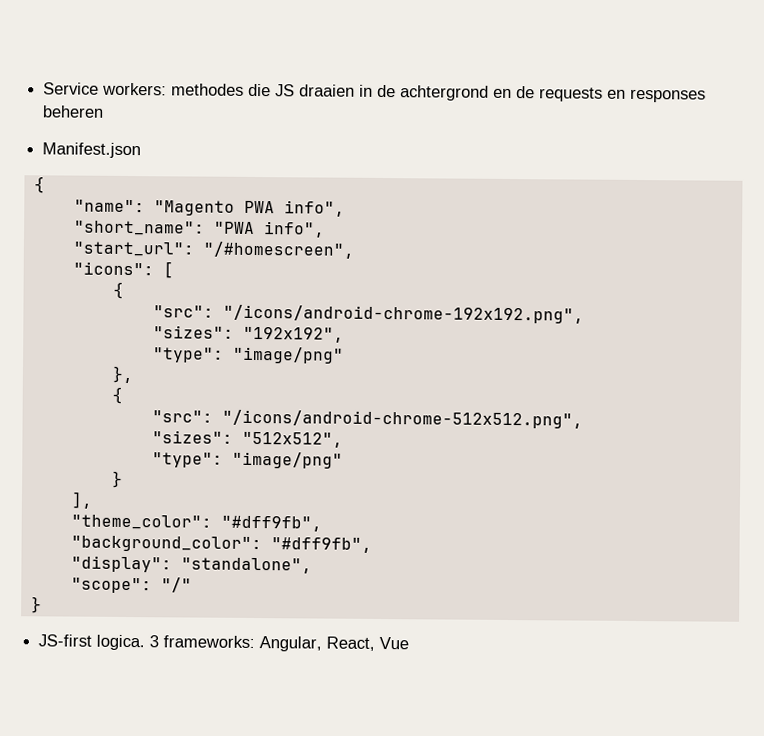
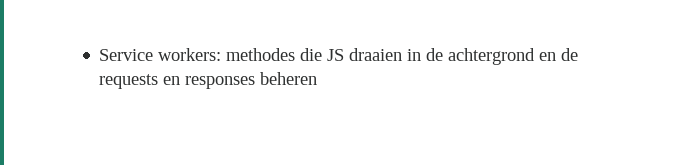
[42,142,142,159] [33,176,45,194] [73,199,345,217] [73,220,325,238] [72,241,354,259] [72,261,174,279] [112,281,124,299] [152,304,584,324] [152,325,344,343] [152,346,344,364] [111,365,134,384] [111,386,123,404] [151,409,583,429] [151,430,343,448] [151,451,343,469] [111,470,123,488] [70,491,93,509] [70,514,322,532] [70,535,372,553] [70,555,312,574] [70,577,192,594] [30,596,42,614] [38,634,410,652] // Manifest.json // { // "name": "Magento PWA info", // "short_name": "PWA info", // "start_url": "/#homescreen", // "icons": [ // { // "src": "/icons/android-chrome-192x192.png", // "sizes": "192x192", // "type": "image/png" // }, // { // "src": "/icons/android-chrome-512x512.png", // "sizes": "512x512", // "type": "image/png" // } // ], // "theme_color": "#dff9fb", // "background_color": "#dff9fb", // "display": "standalone", // "scope": "/" // } // JS-first logica. 3 frameworks: Angular, React, Vue -> (318, 78) none

